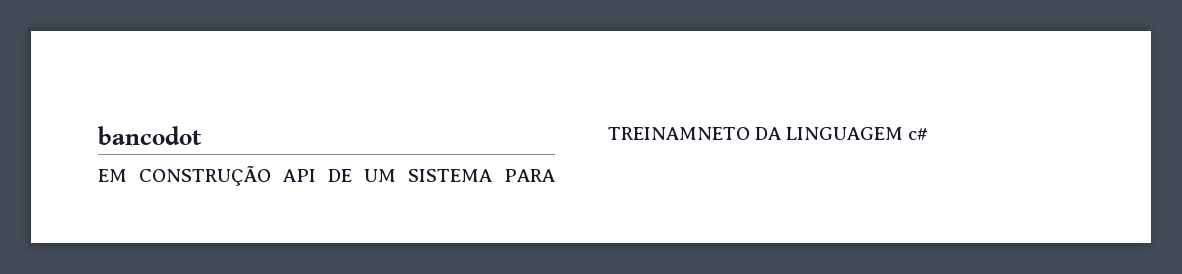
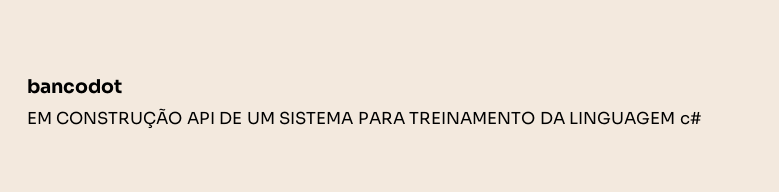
[608,127,750,140] TREINAMNETO -> [409,111,536,125] TREINAMENTO

